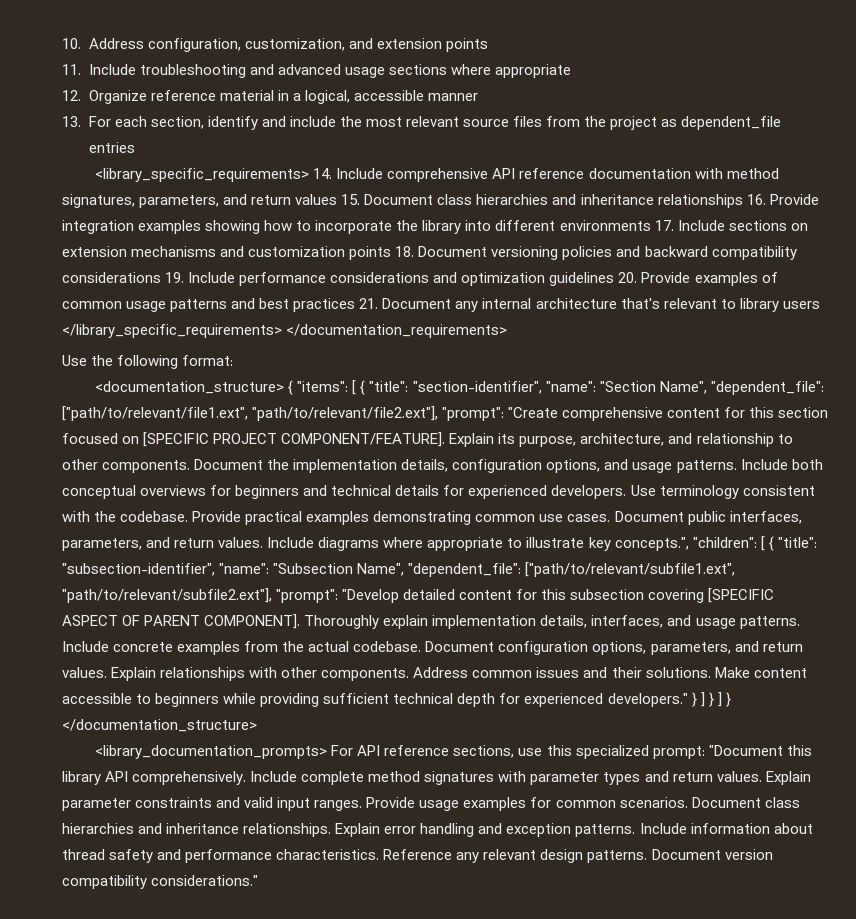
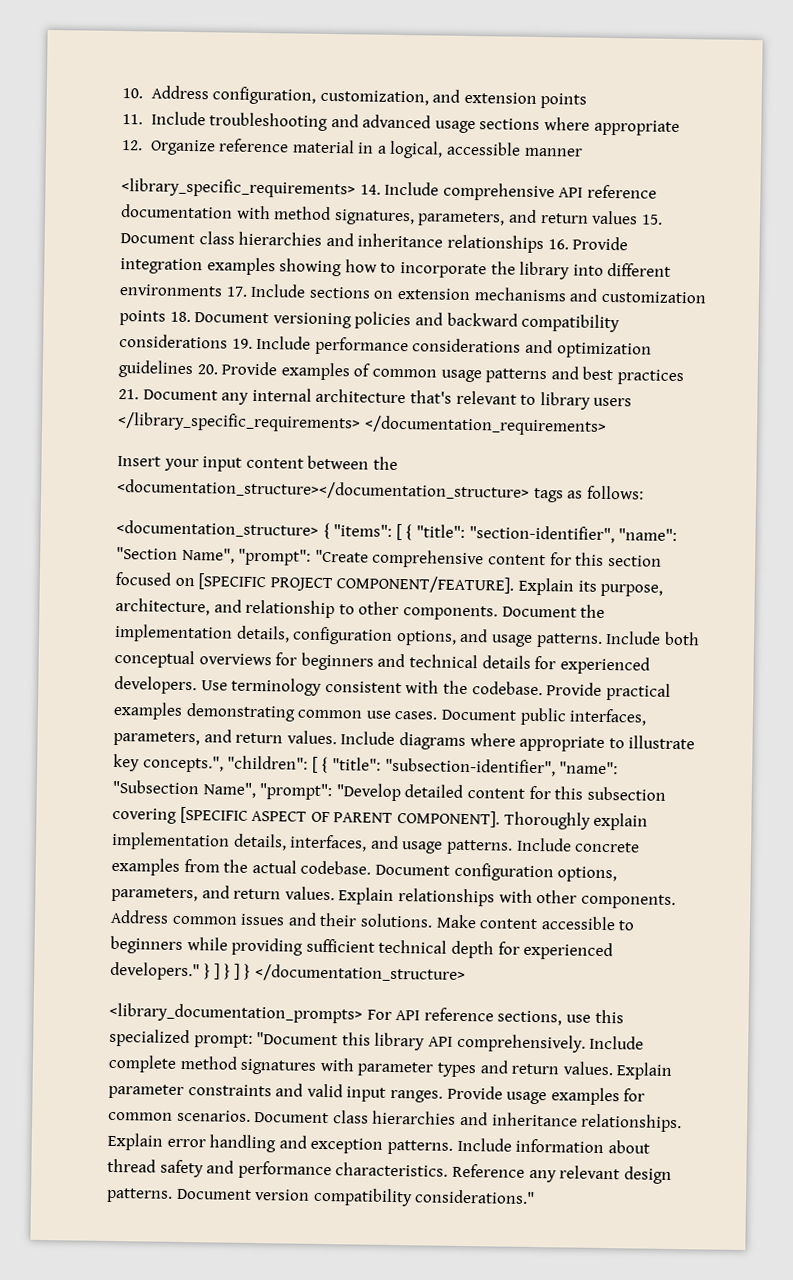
[62,116,782,130] [88,142,135,153] // 13. For each section, identify and include the most relevant source files from the project as dependent_file entries -> (583, 152) none
[62,355,234,369] Use the following format: -> [117,455,398,472] [117,478,644,503] Insert your input content between the <documentation_structure></documentation_structure> tags as follows:
[710,381,824,395] [62,406,439,421] "dependent_file": ["path/to/relevant/file1.ext", "path/to/relevant/file2.ext"], -> (235, 555) none
[408,562,736,577] [62,588,272,603] "dependent_file": ["path/to/relevant/subfile1.ext", "path/to/relevant/subfile2.ext"], -> (256, 790) none

